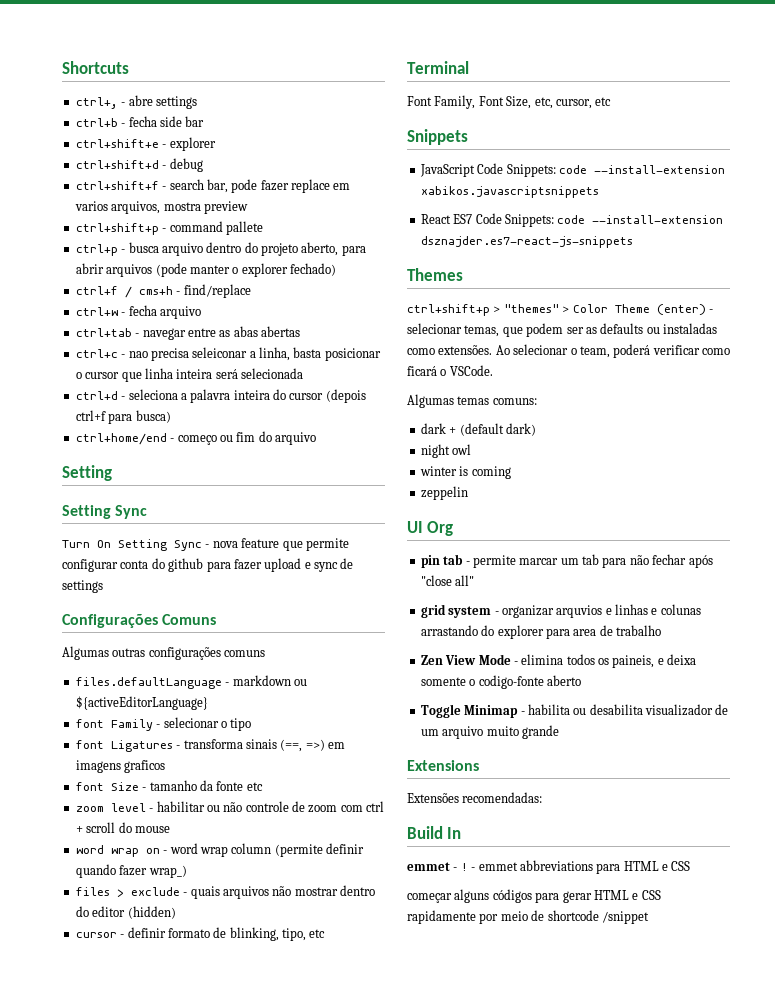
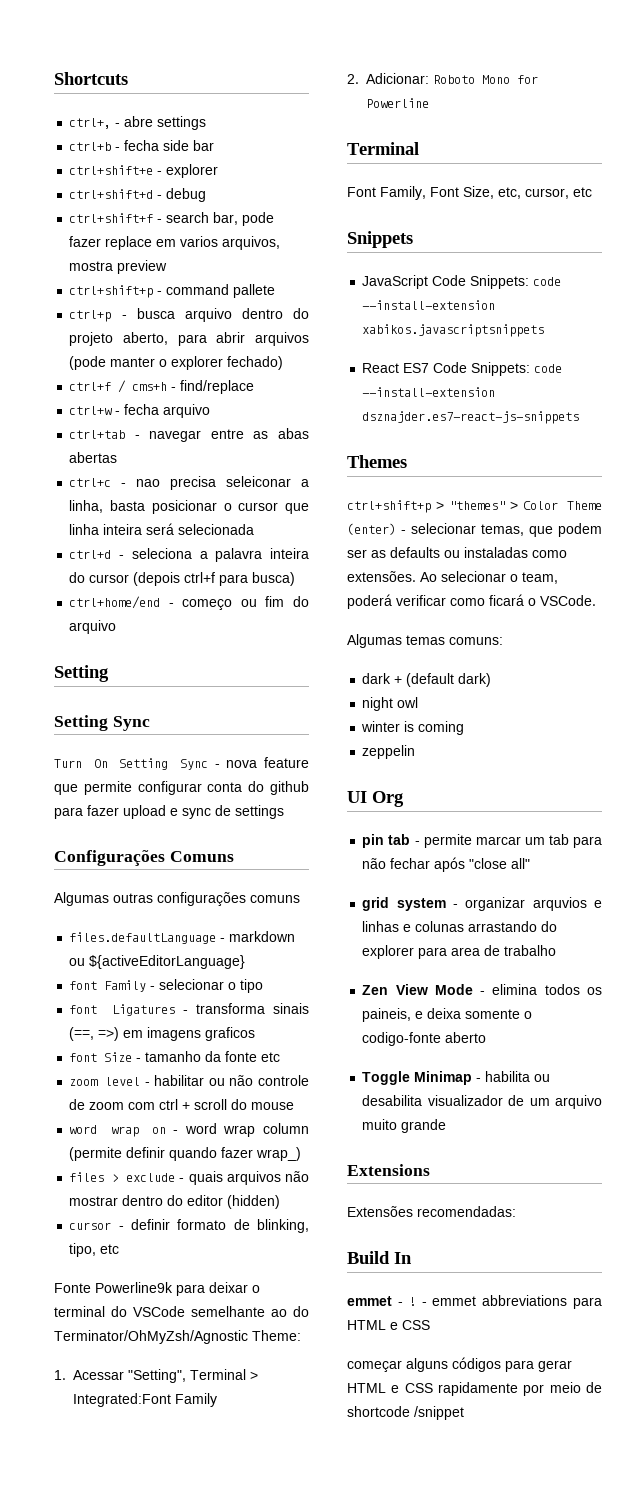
(326, 933) none -> [54,1282,260,1296] [54,1306,309,1317] [54,1330,301,1344] [54,1369,258,1383] [73,1393,217,1407] [347,73,538,84] [366,98,429,108] // Fonte Powerline9k para deixar o terminal do VSCode semelhante ao do Terminator/OhMyZsh/Agnostic Theme: // 1. Acessar "Setting", Terminal > Integrated:Font Family // 2. Adicionar: Roboto Mono for Powerline

